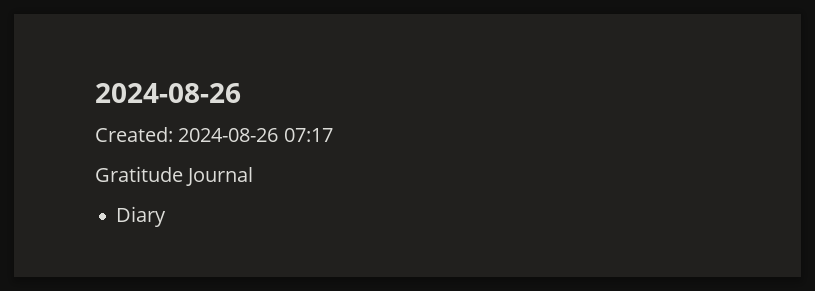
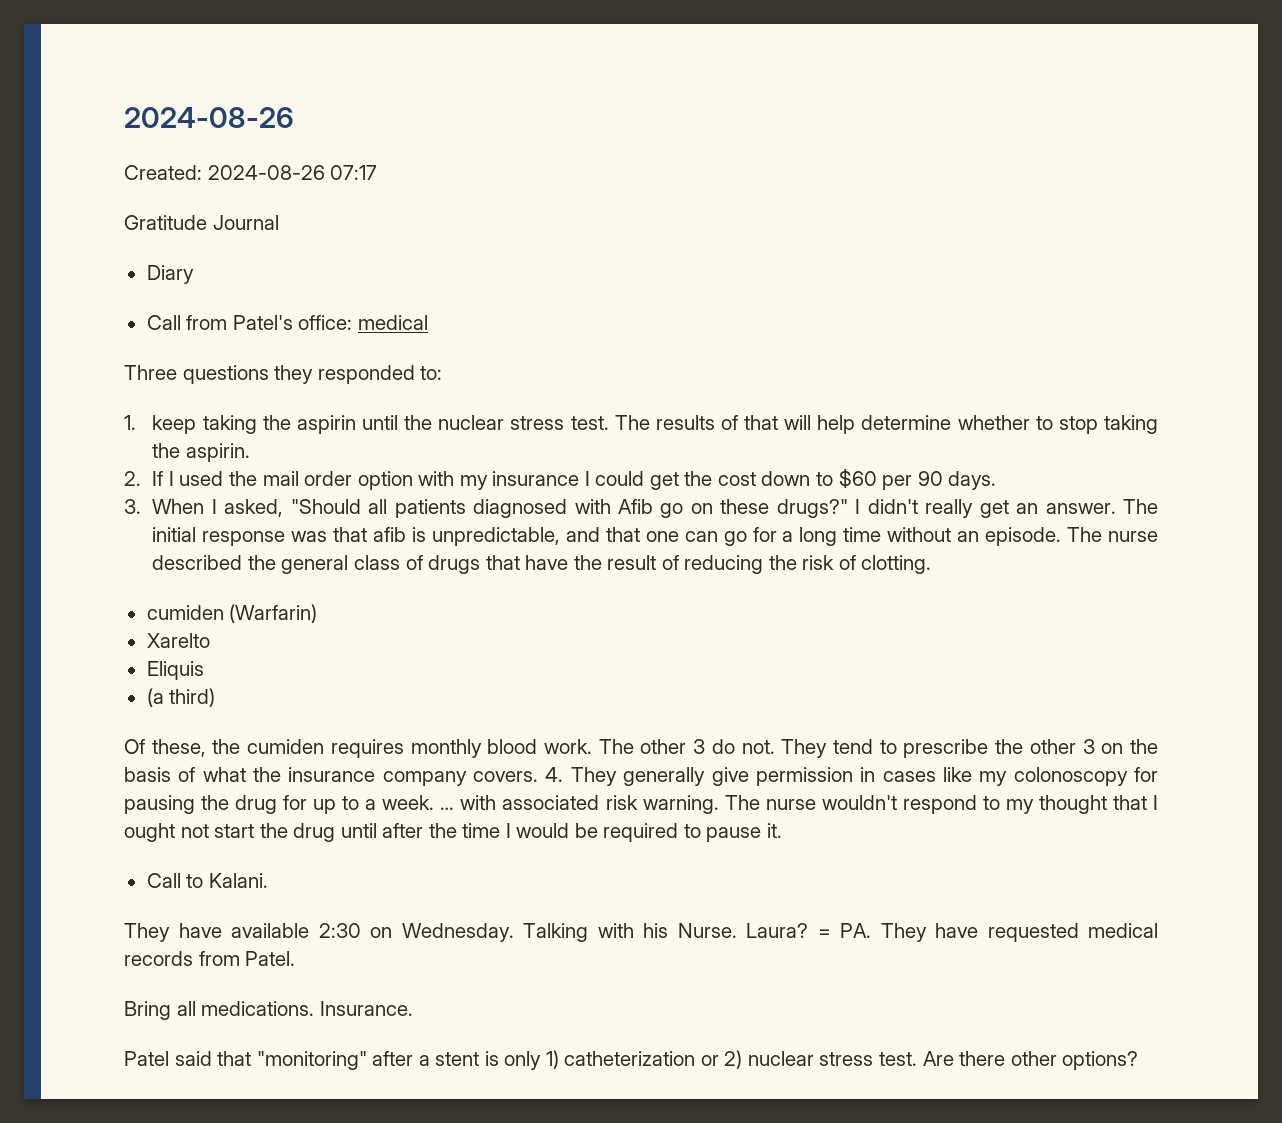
(167, 216) none -> [146,315,428,330] [124,365,443,384] [124,415,1159,434] [152,443,250,462] [124,468,997,490] [124,499,1158,518] [152,527,1159,546] [152,555,932,574] [146,604,318,623] [146,633,210,648] [146,661,204,680] [146,688,216,707] [124,739,1158,758] [124,767,1159,786] [124,795,1158,814] [124,823,783,842] [146,873,268,888] [124,923,1158,942] [124,951,296,966] [124,1001,413,1020] [124,1050,1139,1070] // Call from Patel's office: medical // Three questions they responded to: // 1. keep taking the aspirin until the nuclear stress test. The results of that will help determine whether to stop taking the aspirin. // 2. If I used the mail order option with my insurance I could get the cost down to $60 per 90 days. // 3. When I asked, "Should all patients diagnosed with Afib go on these drugs?" I didn't really get an answer. The initial response was that afib is unpredictable, and that one can go for a long time without an episode. The nurse described the general class of drugs that have the result of reducing the risk of clotting. // cumiden (Warfarin) // Xarelto // Eliquis // (a third) // Of these, the cumiden requires monthly blood work. The other 3 do not. They tend to prescribe the other 3 on the basis of what the insurance company covers. 4. They generally give permission in cases like my colonoscopy for pausing the drug for up to a week. … with associated risk warning. The nurse wouldn't respond to my thought that I ought not start the drug until after the time I would be required to pause it. // Call to Kalani. // They have available 2:30 on Wednesday. Talking with his Nurse. Laura? = PA. They have requested medical records from Patel. // Bring all medications. Insurance. // Patel said that "monitoring" after a stent is only 1) catheterization or 2) nuclear stress test. Are there other options?

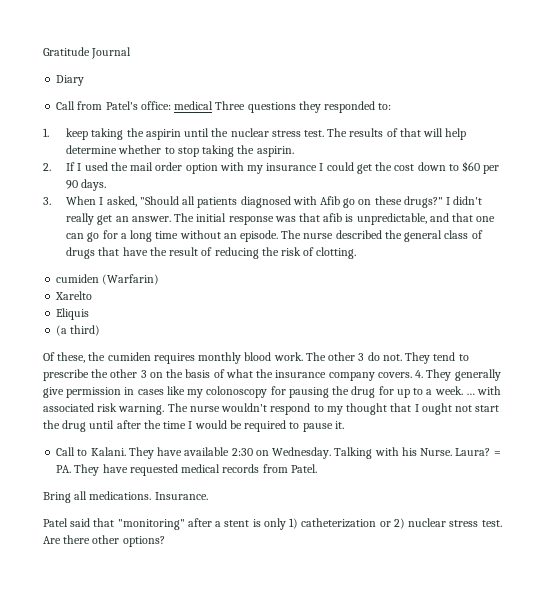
[124,107,294,128] [124,165,378,180] 2024-08-26 // Created: 2024-08-26 07:17 // -> (43, 51) none
(428, 322) // -> (214, 105) none
(268, 880) // -> (126, 451) none

